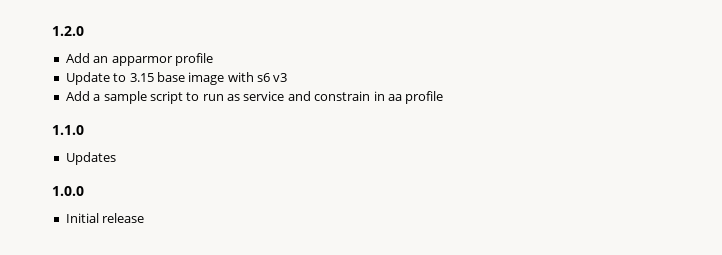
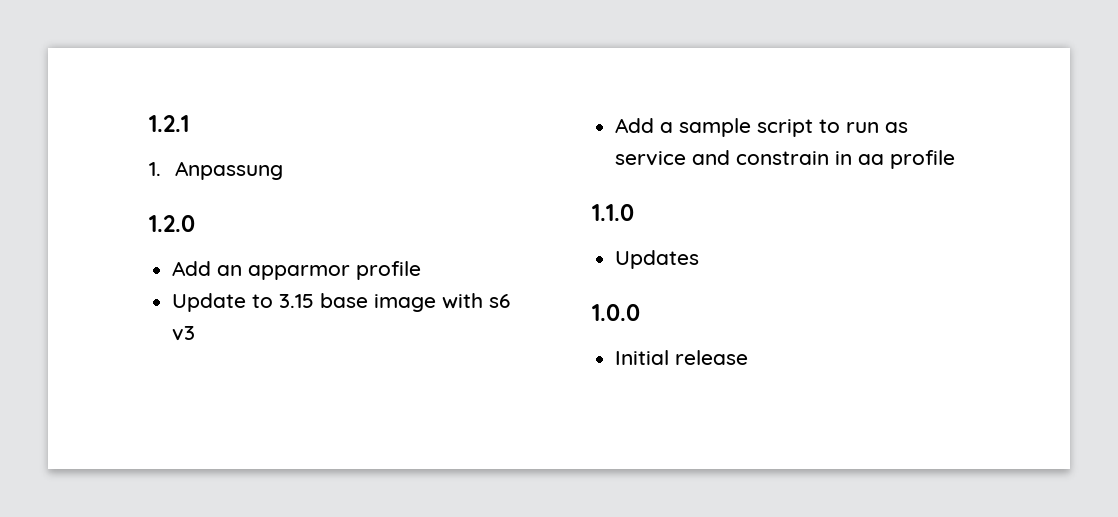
(52, 31) none -> [149,115,189,132] [149,161,283,180] 1.2.1 // 1. Anpassung //

